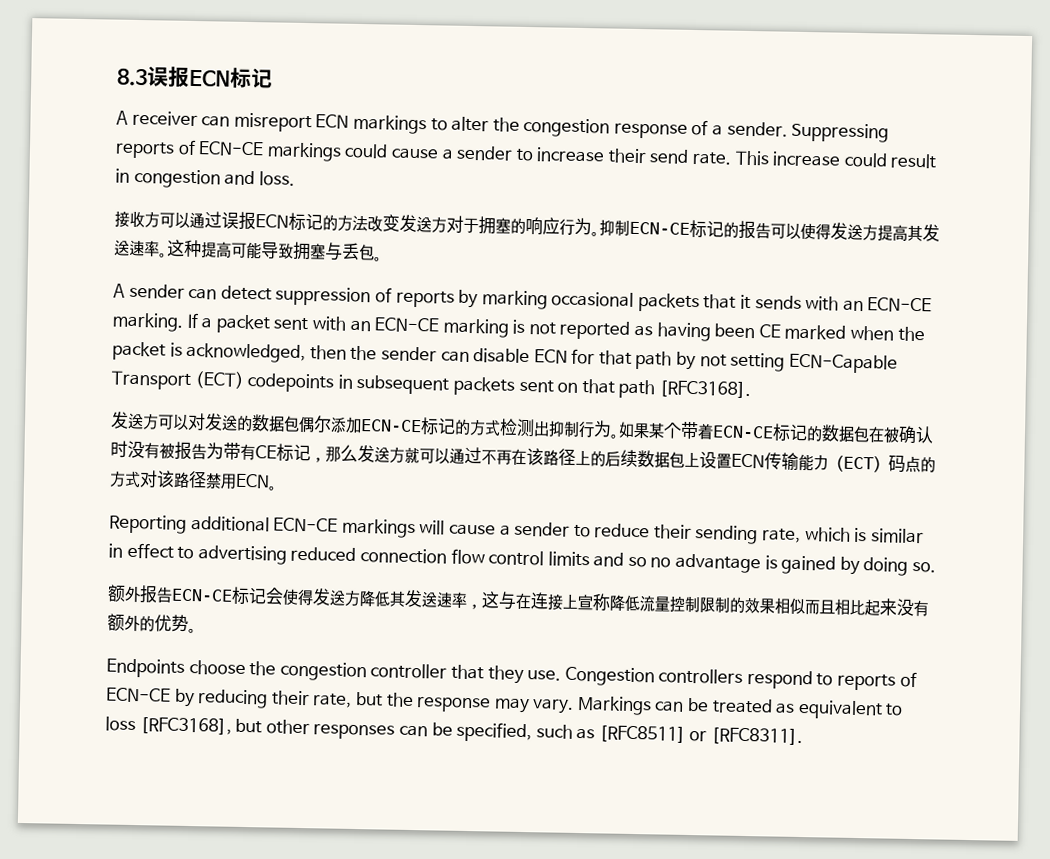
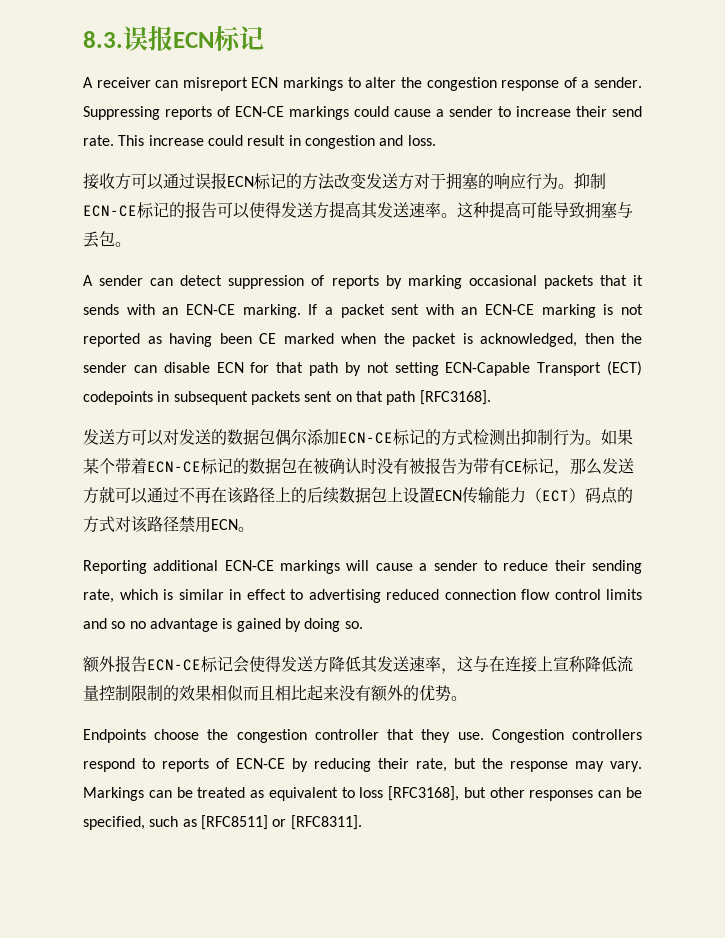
[117,67,148,87] 8.3 -> [83,31,123,48] 8.3.

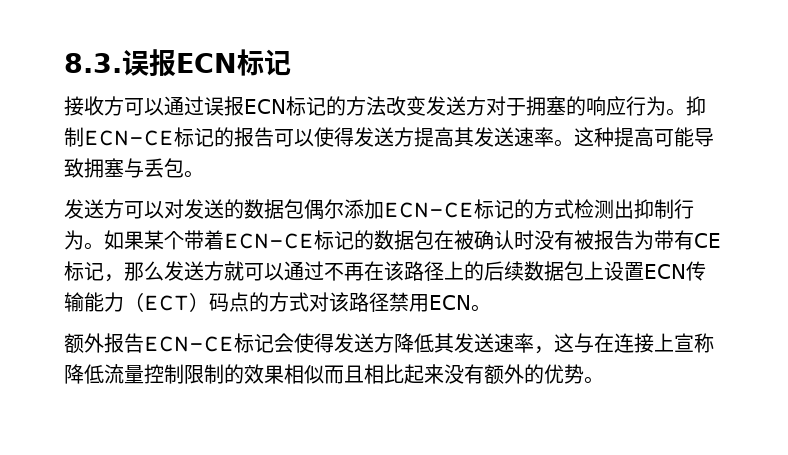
[83,77,643,91] [83,106,642,120] [83,135,436,149] // A receiver can misreport ECN markings to alter the congestion response of a sender. Suppressing reports of ECN-CE markings could cause a sender to increase their send rate. This increase could result in congestion and loss. -> (291, 62) none
[83,275,643,289] [83,304,643,318] [83,333,642,347] [83,361,642,376] [83,390,491,405] // A sender can detect suppression of reports by marking occasional packets that it sends with an ECN-CE marking. If a packet sent with an ECN-CE marking is not reported as having been CE marked when the packet is acknowledged, then the sender can disable ECN for that path by not setting ECN-Capable Transport (ECT) codepoints in subsequent packets sent on that path [RFC3168]. -> (204, 174) none
[83,560,643,574] [83,589,642,603] [83,618,363,632] // Reporting additional ECN-CE markings will cause a sender to reduce their sending rate, which is similar in effect to advertising reduced connection flow control limits and so no advantage is gained by doing so. -> (491, 308) none
[83,729,642,743] [83,758,642,772] [83,786,642,801] [83,815,362,830] // Endpoints choose the congestion controller that they use. Congestion controllers respond to reports of ECN-CE by reducing their rate, but the response may vary. Markings can be treated as equivalent to loss [RFC3168], but other responses can be specified, such as [RFC8511] or [RFC8311]. -> (604, 380) none

